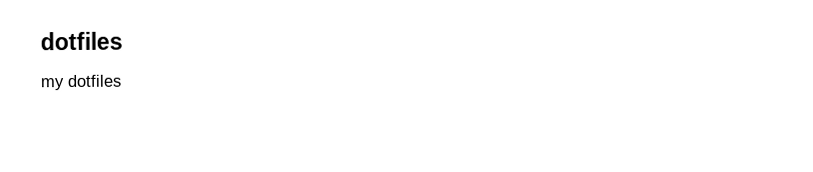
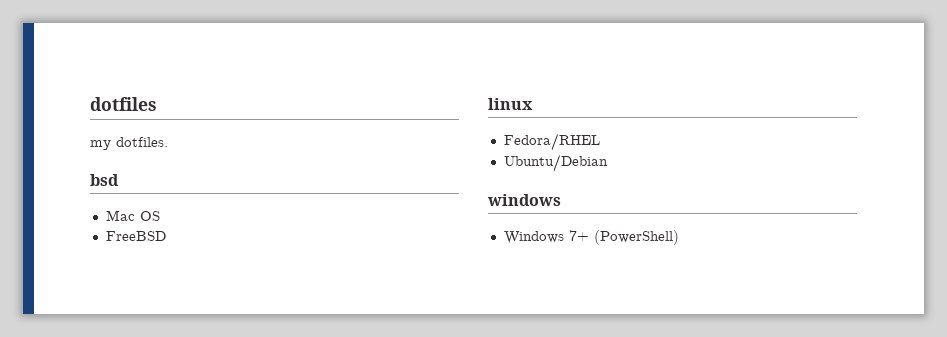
[67,74,121,88] dotfiles -> [116,137,168,147] [90,174,119,186] [105,210,160,221] [105,231,166,241] [488,98,533,110] [503,133,600,151] [503,154,608,172] [487,194,561,206] [503,230,679,245] dotfiles. // bsd // Mac OS // FreeBSD // linux // Fedora/RHEL // Ubuntu/Debian // windows // Windows 7+ (PowerShell)

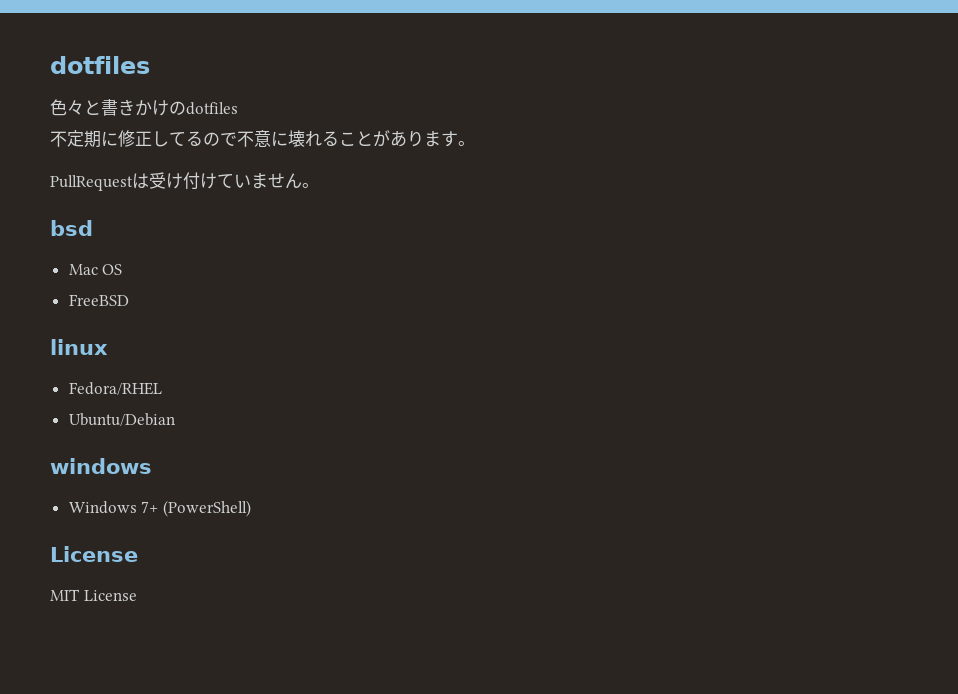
[90,97,157,111] [90,137,168,150] dotfiles // my dotfiles. -> [50,56,150,74] [50,99,238,116] [50,130,475,148] [50,172,319,191] dotfiles // 色々と書きかけのdotfiles // 不定期に修正してるので不意に壊れることがあります。 // PullRequestは受け付けていません。
(679, 237) none -> [50,546,138,562] [50,589,137,601] // License // MIT License

